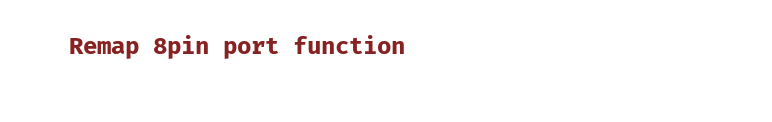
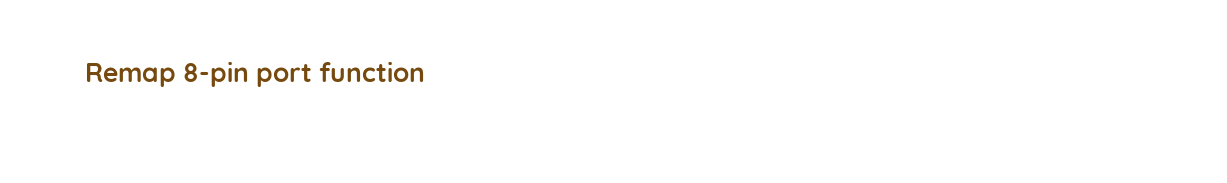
[153,35,209,59] 8pin -> [183,61,250,87] 8-pin

